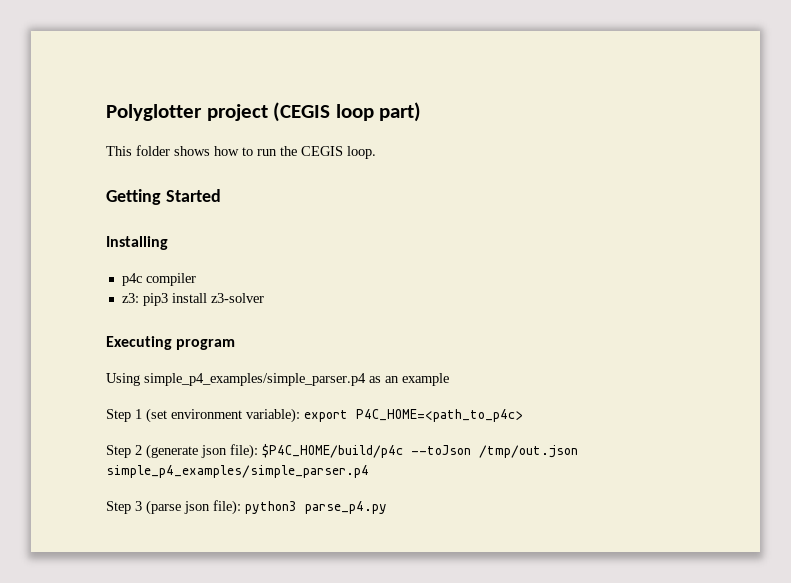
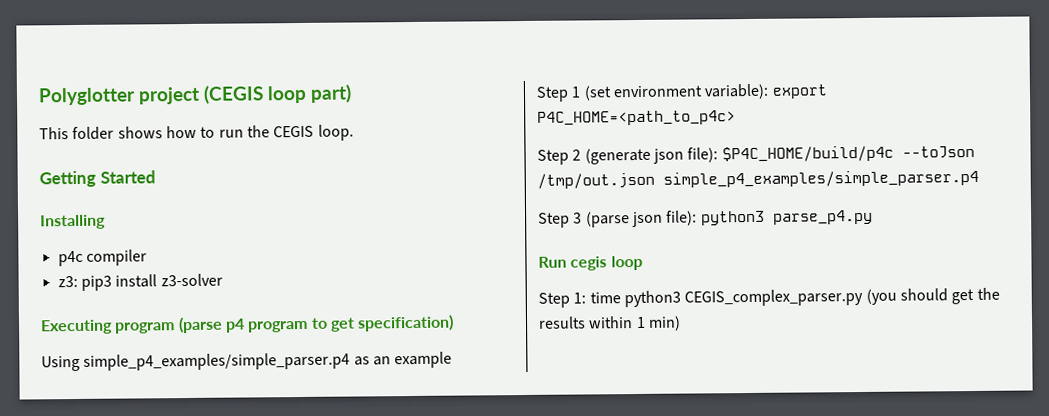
(236, 344) none -> [177,314,455,334] (parse p4 program to get specification)
(387, 507) none -> [538,255,643,271] [538,287,1000,308] [538,315,681,331] // Run cegis loop // Step 1: time python3 CEGIS_complex_parser.py (you should get the results within 1 min)

